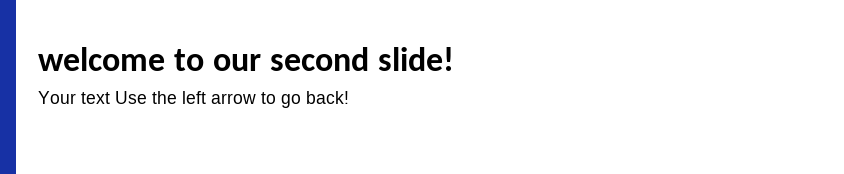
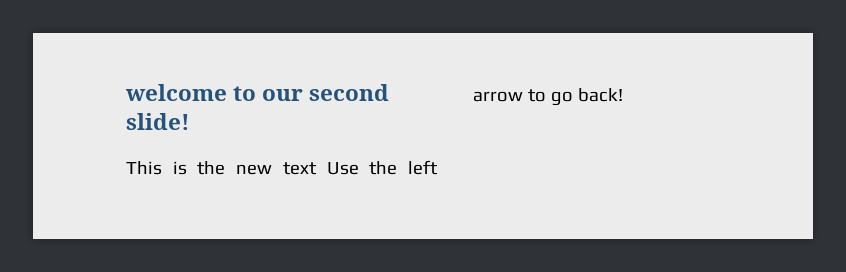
[38,91,76,104] Your -> [126,161,273,175] This is the new

